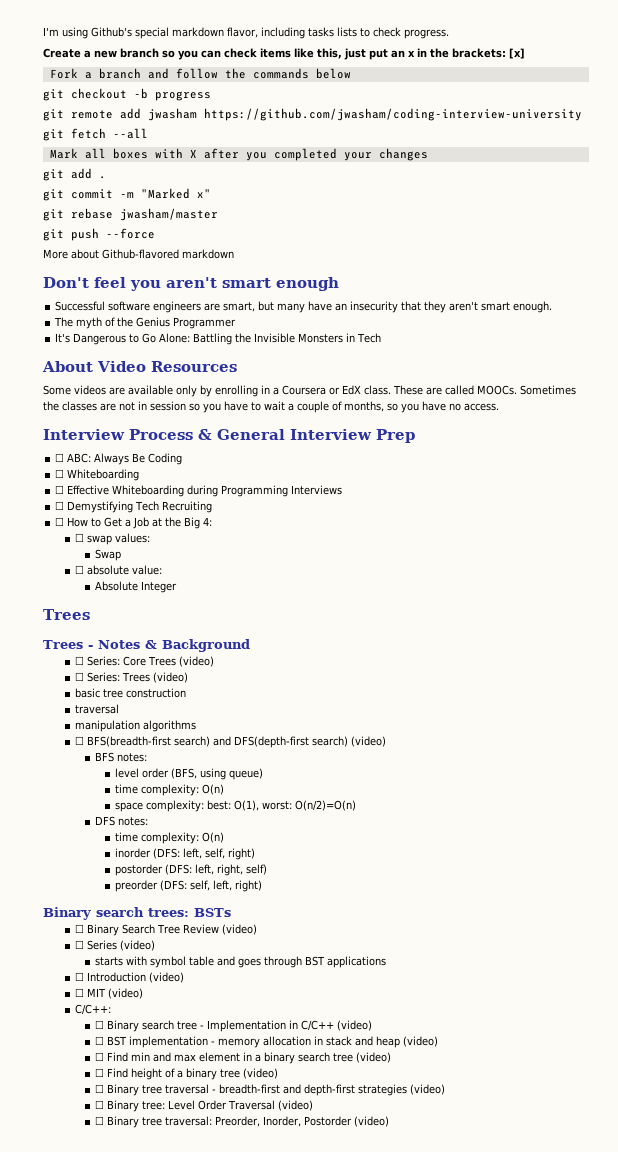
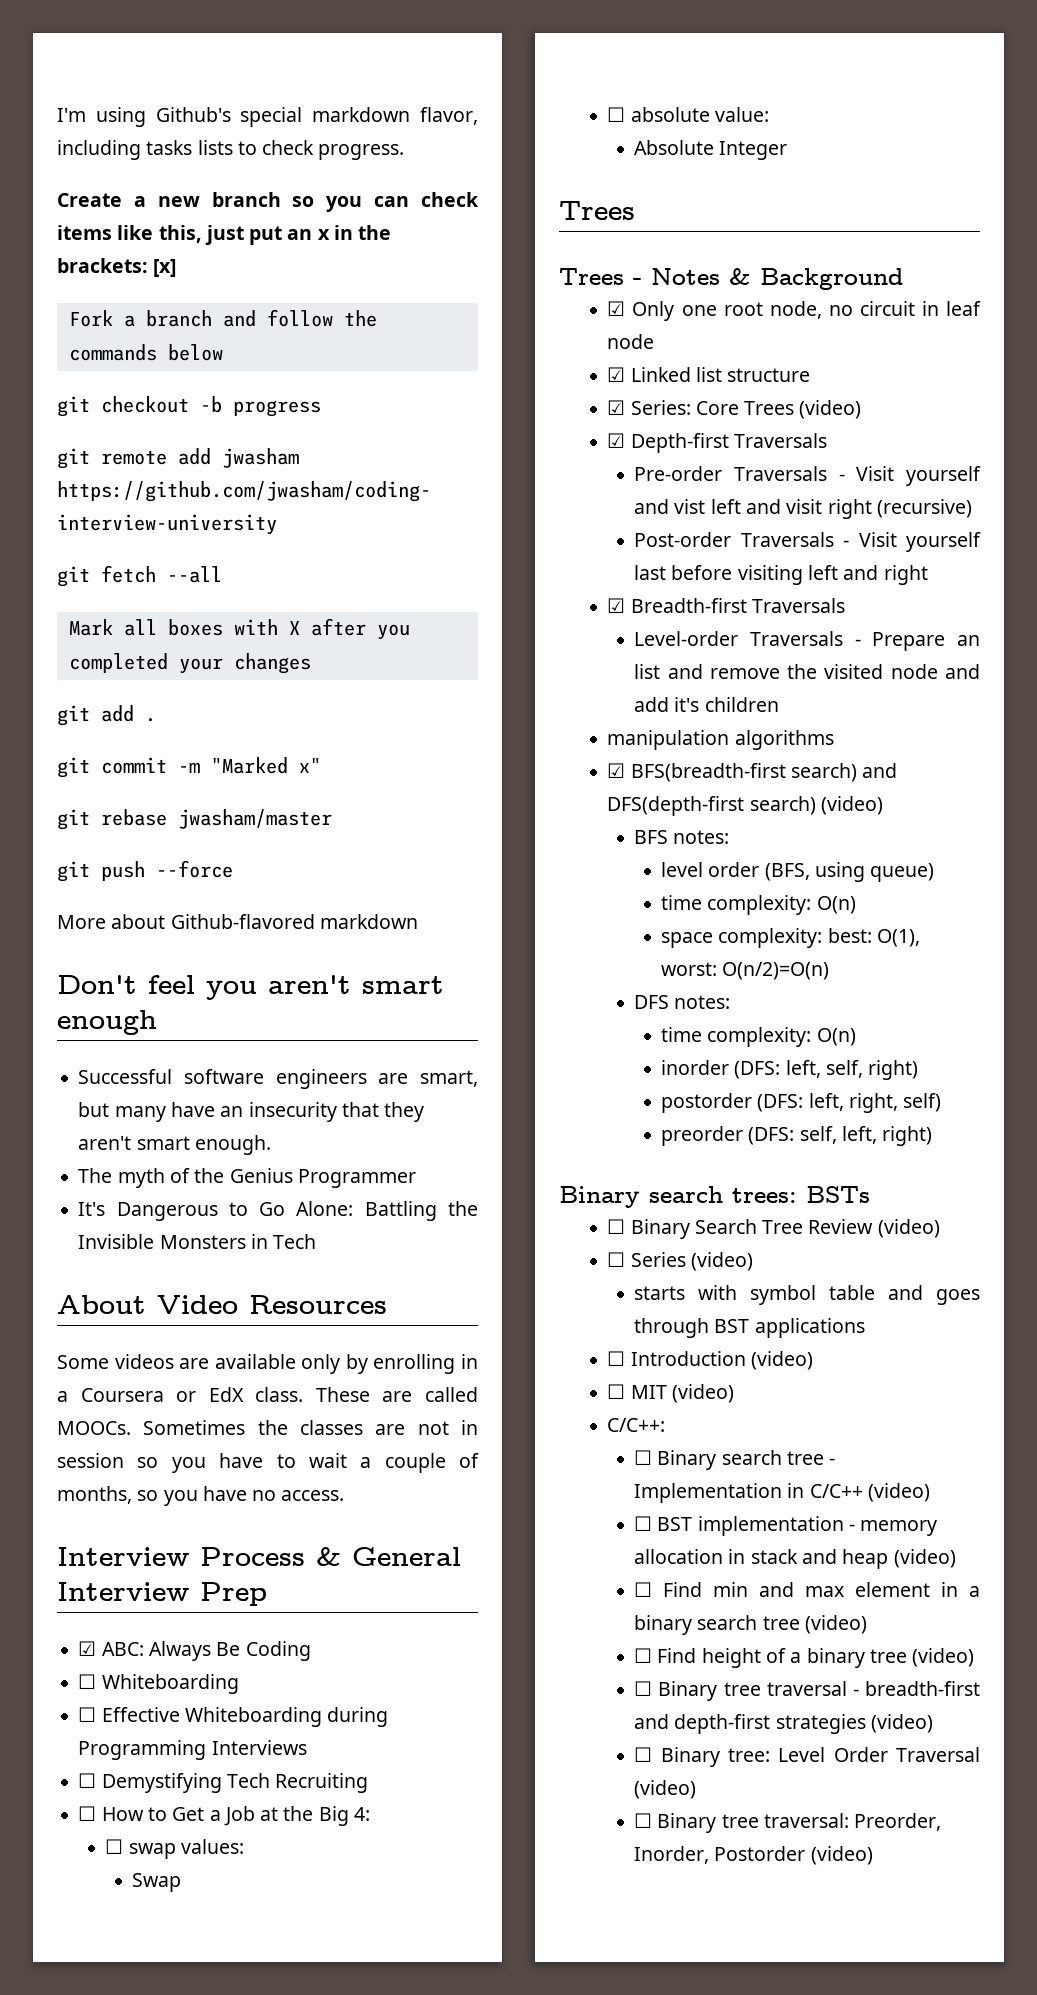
[55,453,65,462] ☐ -> [78,1641,97,1656] ☑
[75,656,215,667] [75,672,189,683] [75,688,187,698] [75,704,120,714] ☐ Series: Core Trees (video) // ☐ Series: Trees (video) // basic tree construction // traversal -> [607,301,981,321] [607,334,655,349] [607,367,811,382] [607,400,862,419] [607,433,827,453] [634,466,981,486] [634,499,972,519] [634,532,981,552] [634,565,928,585] [607,598,845,613] [634,631,980,651] [634,664,980,679] [634,697,779,712] ☑ Only one root node, no circuit in leaf node // ☑ Linked list structure // ☑ Series: Core Trees (video) // ☑ Depth-first Traversals // Pre-order Traversals - Visit yourself and vist left and visit right (recursive) // Post-order Traversals - Visit yourself last before visiting left and right // ☑ Breadth-first Traversals // Level-order Traversals - Prepare an list and remove the visited node and add it's children
[75,736,85,745] ☐ -> [607,763,626,778] ☑

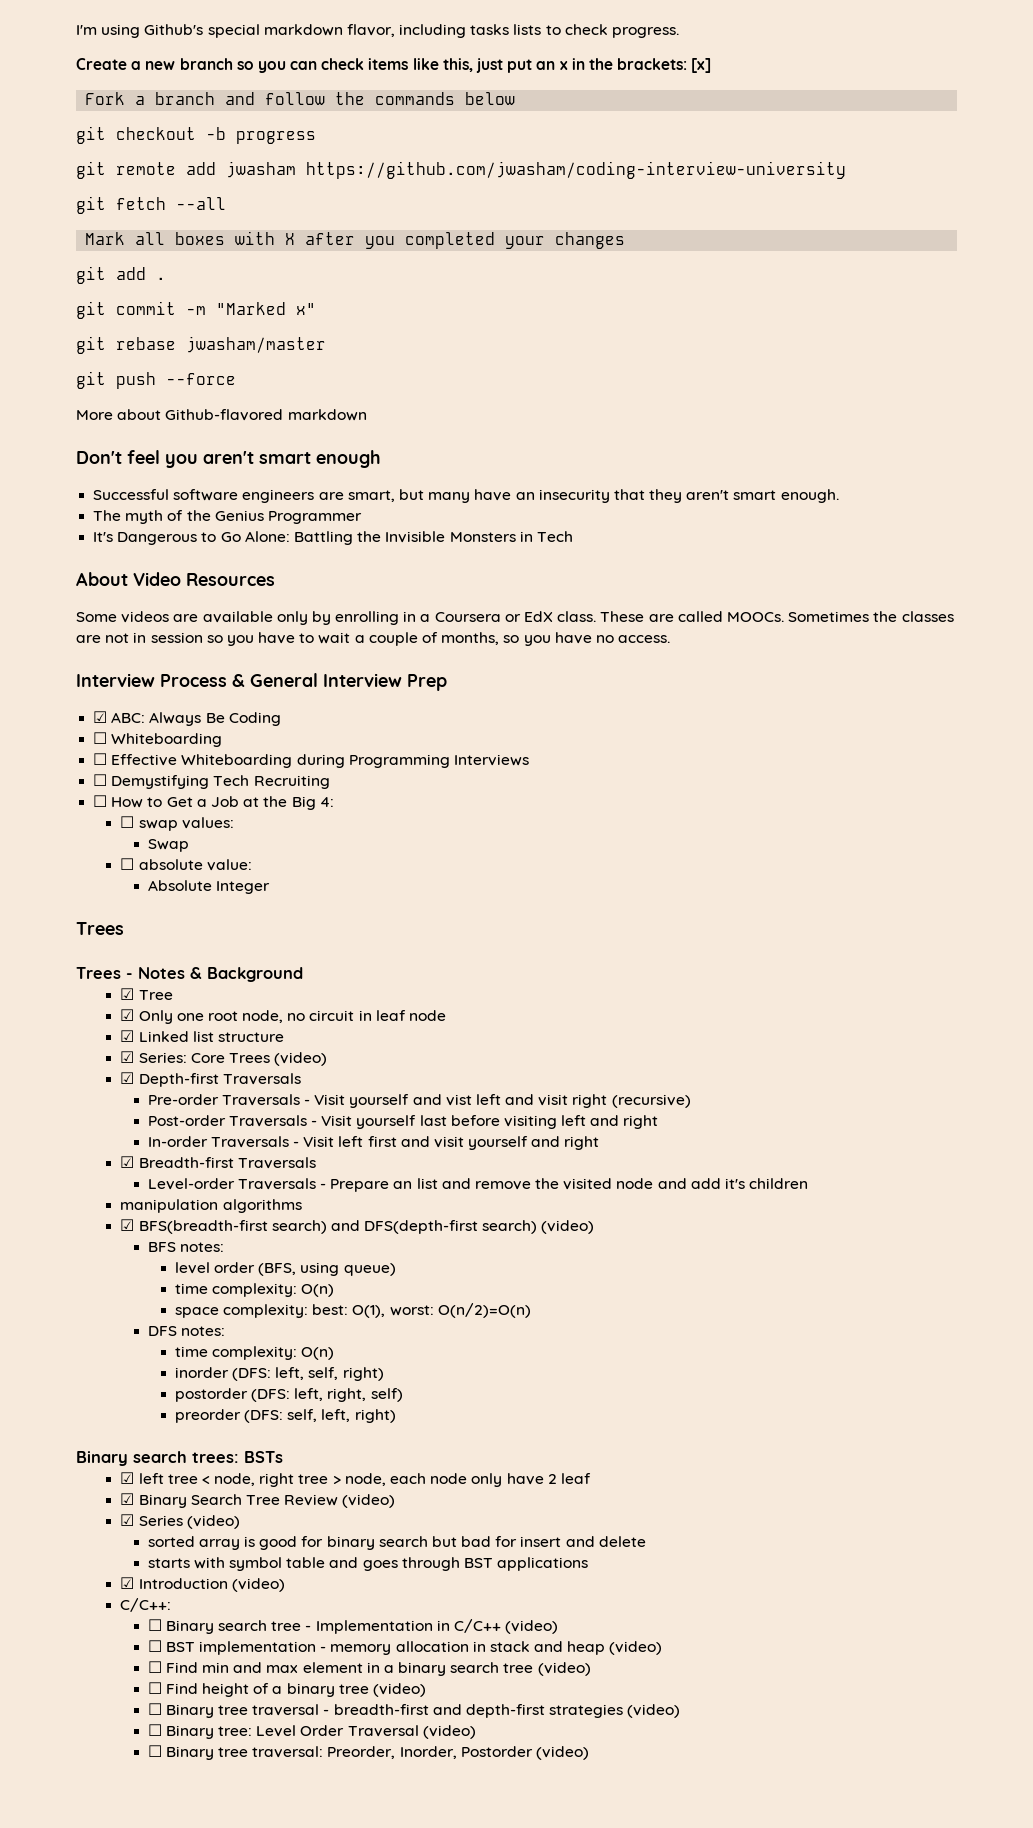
(903, 279) none -> [120,988,173,1000] // ☑ Tree
(928, 575) none -> [147,1136,600,1150] // In-order Traversals - Visit left first and visit yourself and right
[607,1219,626,1234] ☐ -> [120,1472,591,1487] [120,1493,135,1505] ☑ left tree < node, right tree > node, each node only have 2 leaf // ☑
[607,1252,626,1267] ☐ -> [120,1514,135,1526] ☑
(753, 1261) none -> [147,1536,646,1550] // sorted array is good for binary search but bad for insert and delete
[607,1351,626,1366] ☐ -> [120,1577,135,1589] ☑
[607,1384,734,1403] // ☐ MIT (video) -> (285, 1585) none

